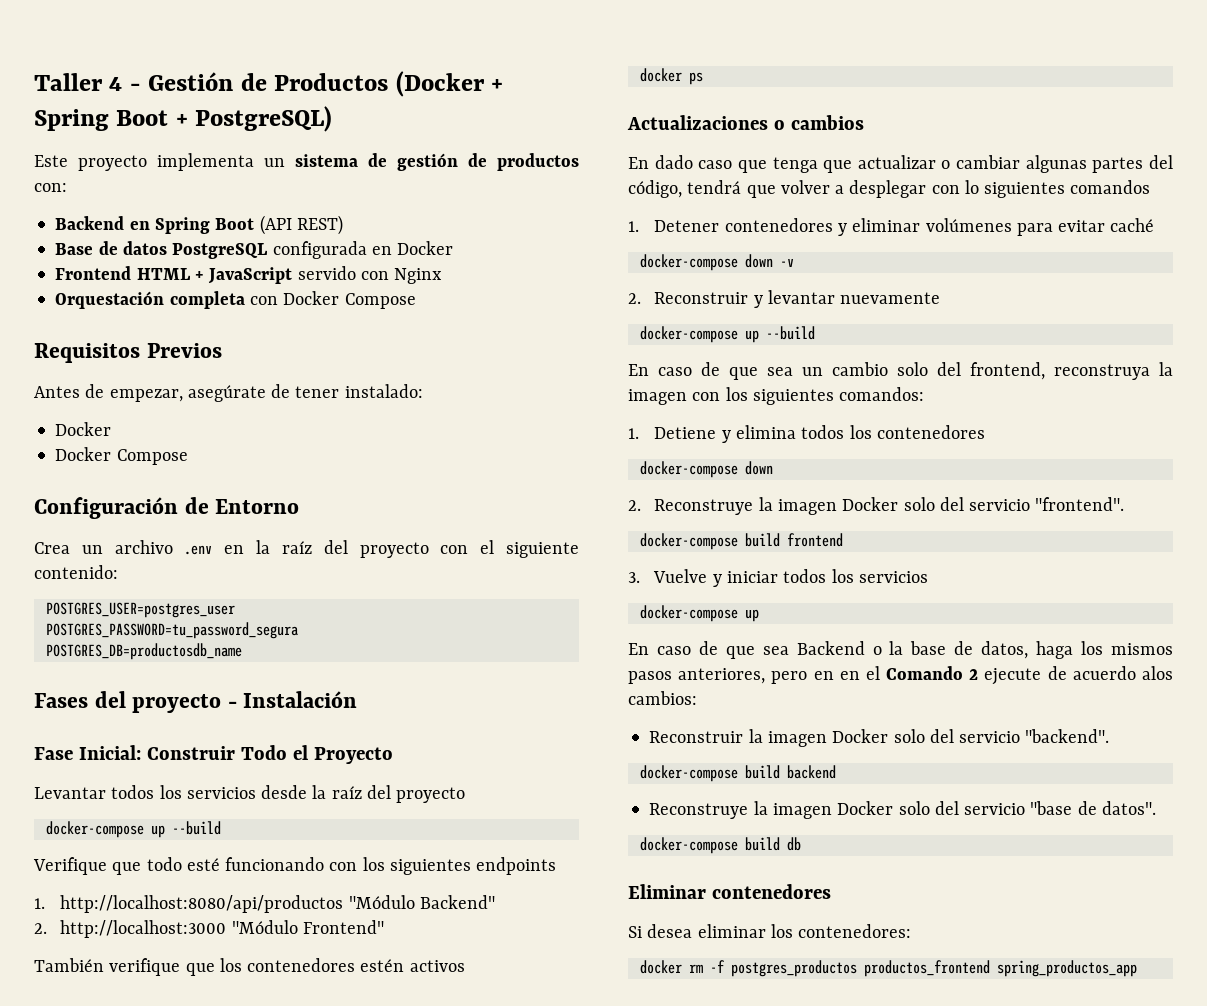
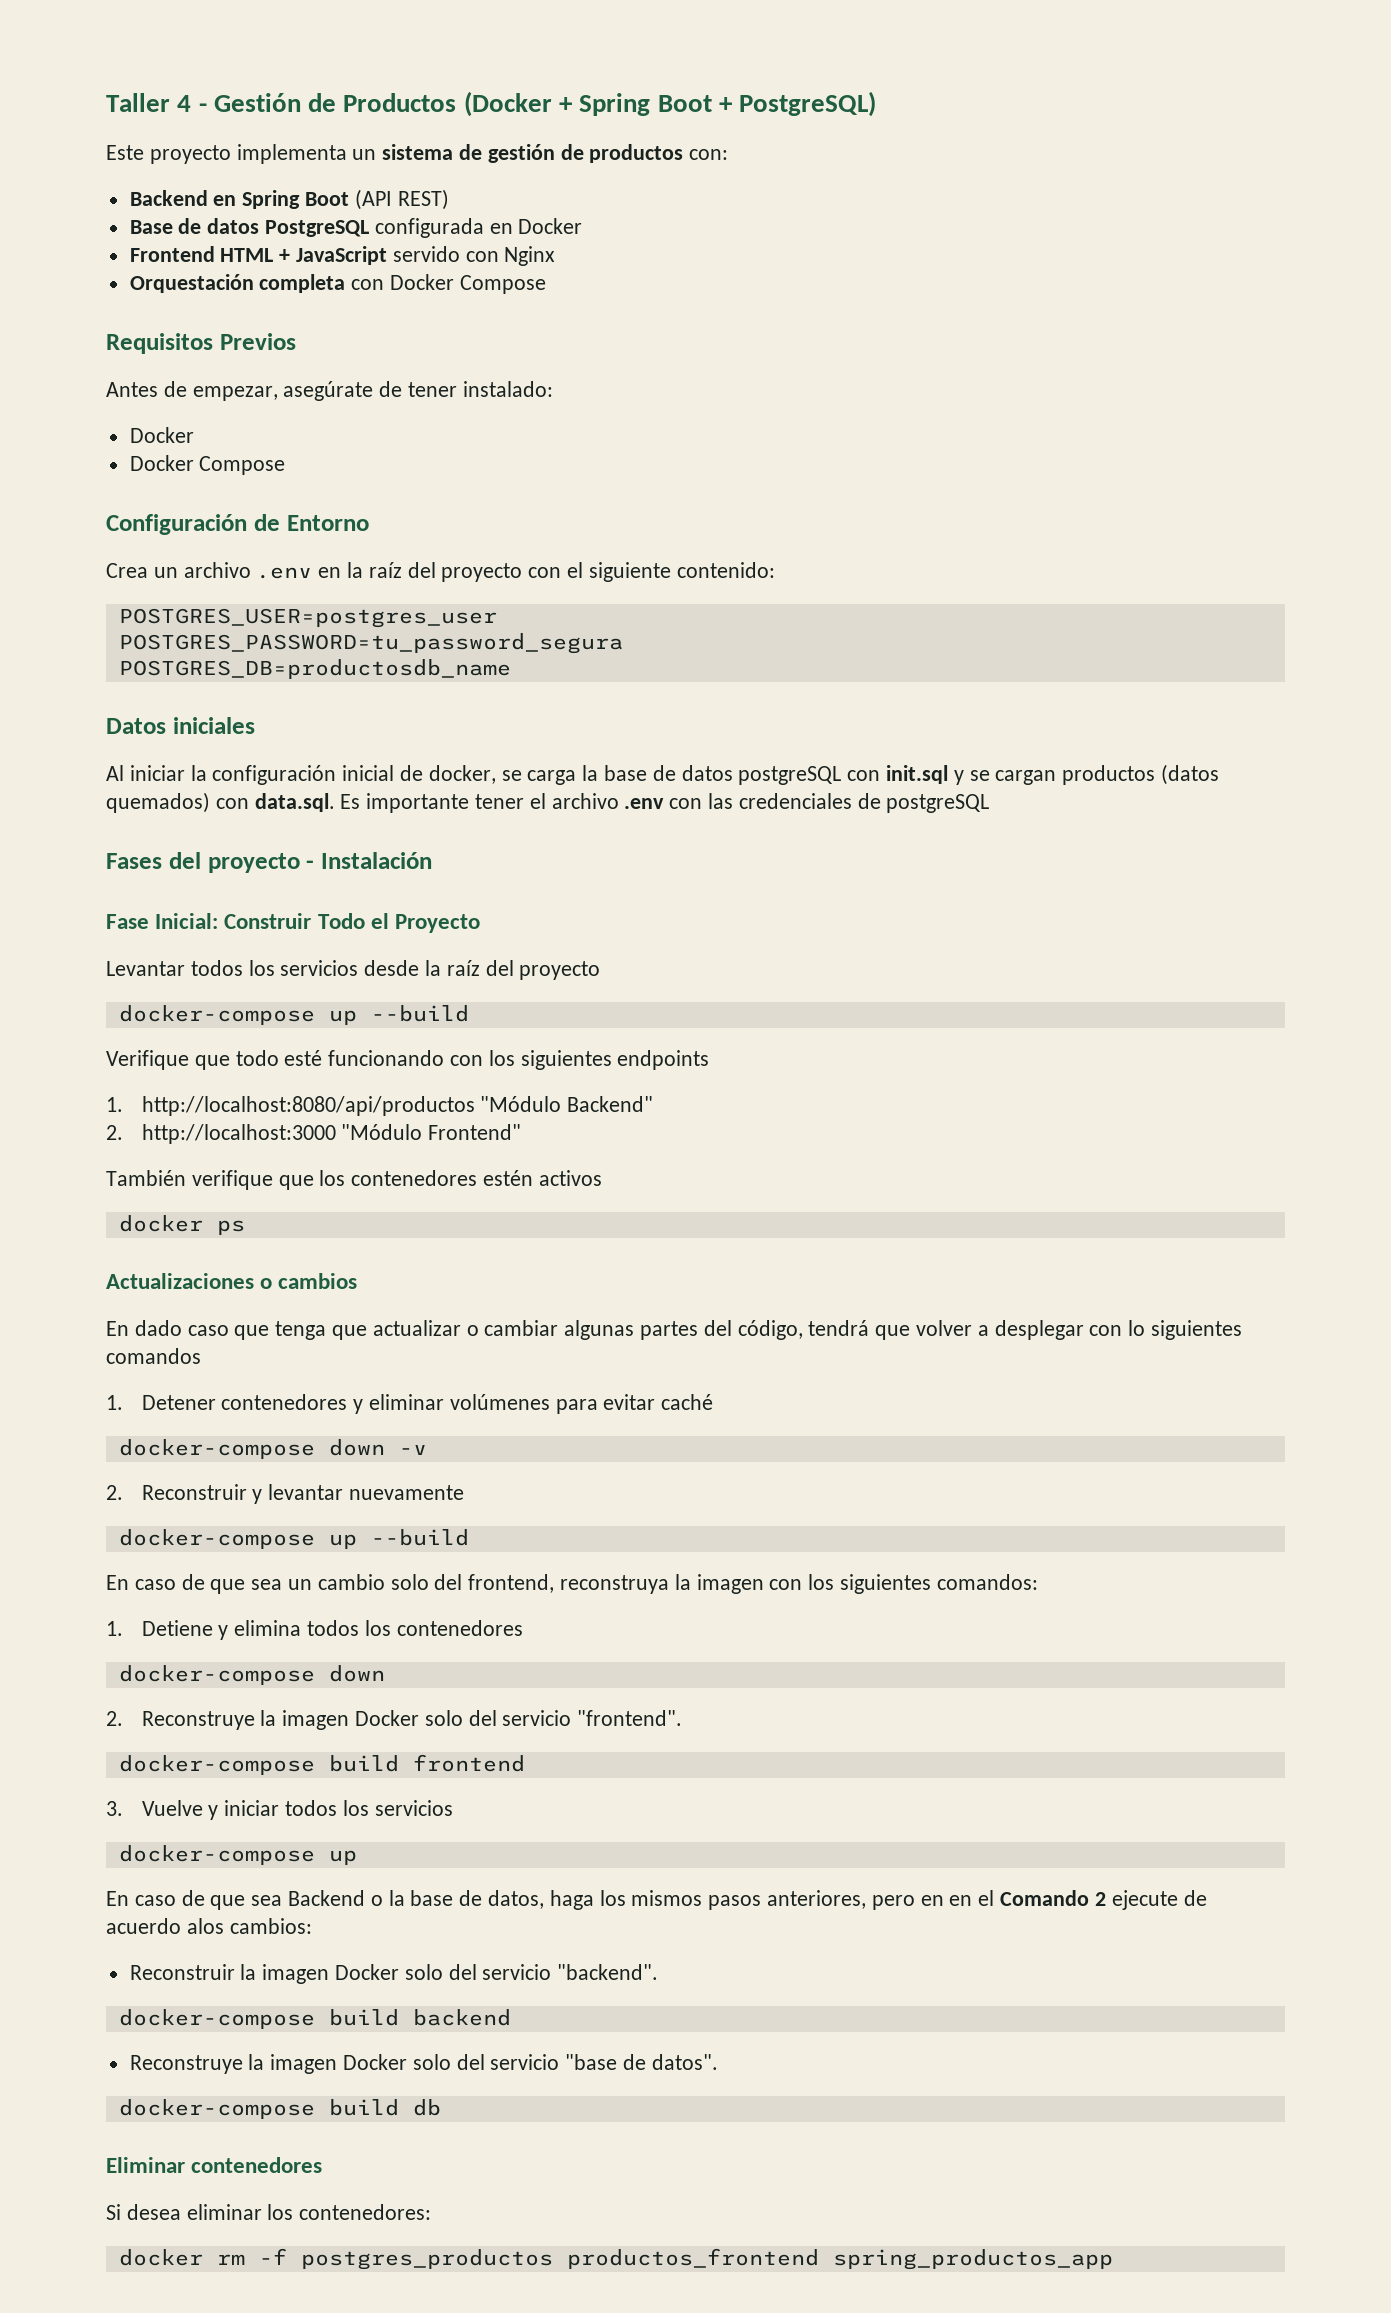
(242, 651) none -> [106,717,255,734] [106,764,1220,785] [106,792,990,813] // Datos iniciales // Al iniciar la configuración inicial de docker, se carga la base de datos postgreSQL con init.sql y se cargan productos (datos quemados) con data.sql. Es importante tener el archivo .env con las credenciales de postgreSQL

